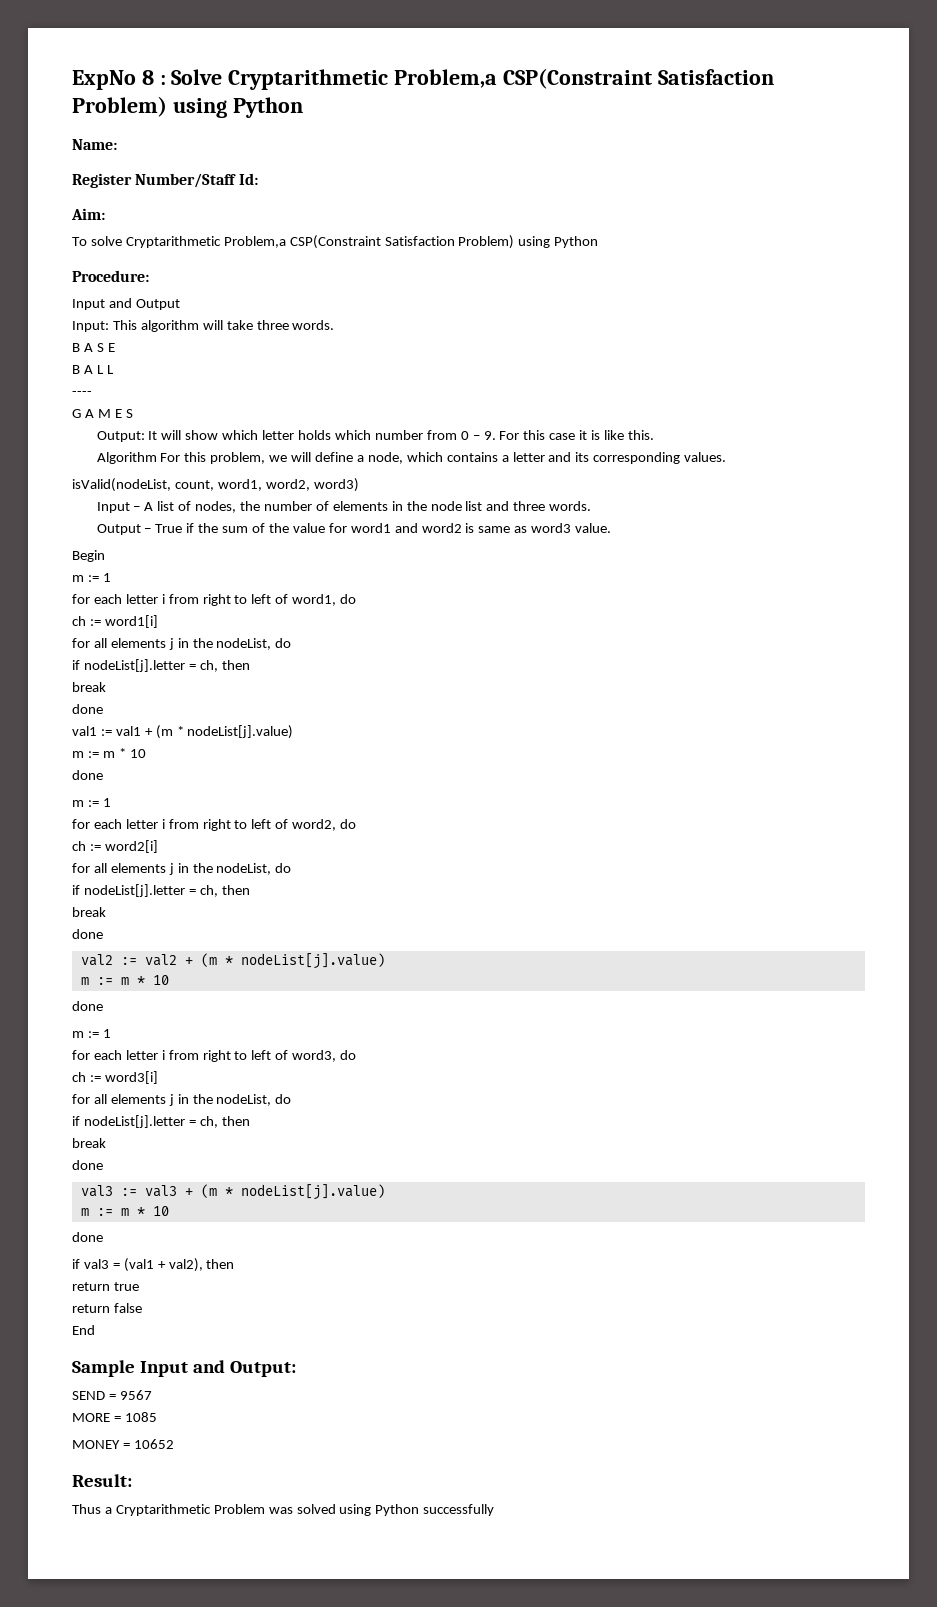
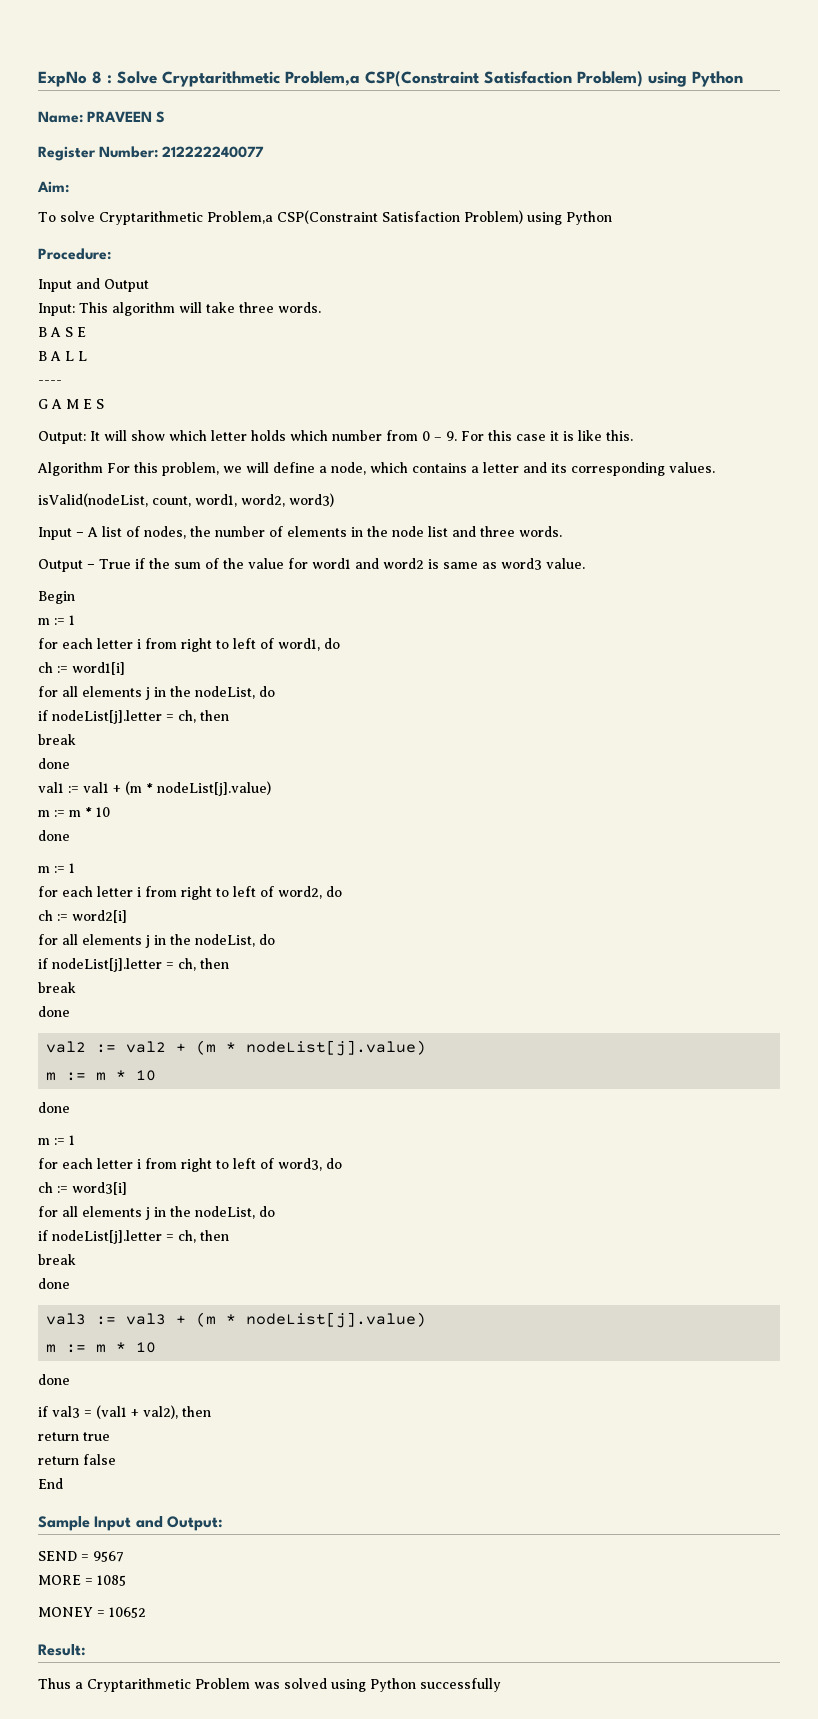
(117, 144) none -> [87,111,166,123] PRAVEEN S
[135,173,258,188] Number/Staff Id: -> [99,146,265,158] Number: 212222240077

